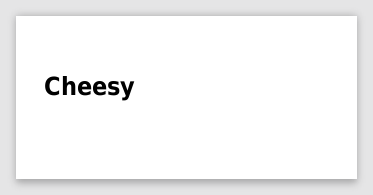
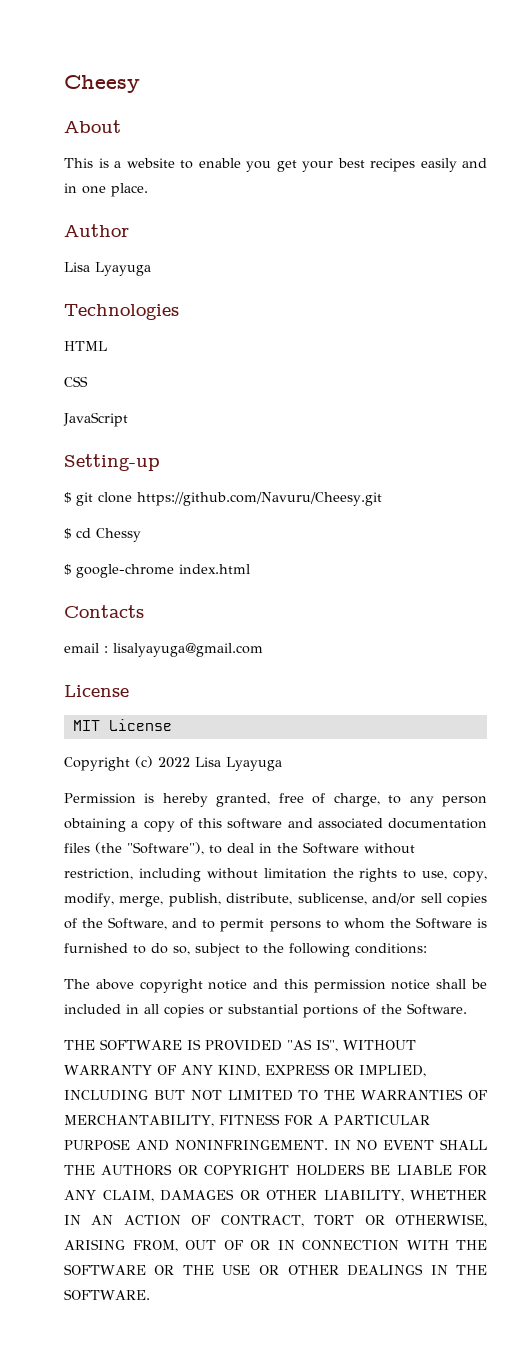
(135, 88) none -> [64,120,121,133] [64,158,487,172] [64,183,148,197] [64,224,129,237] [64,262,151,276] [64,304,179,320] [64,341,107,351] [64,376,88,387] [63,412,128,427] [64,454,160,471] [64,492,382,506] [64,528,141,542] [64,564,250,578] [64,605,144,618] [64,643,263,657] [64,685,129,697] [72,719,172,731] [64,756,282,771] [64,793,488,807] [64,818,487,832] [64,842,415,855] [64,868,488,882] [64,893,487,907] [64,917,487,932] [64,943,427,957] [64,979,487,993] [64,1003,467,1018] [64,1039,416,1052] [64,1064,426,1077] [64,1089,487,1101] [64,1114,430,1127] [64,1139,487,1151] [64,1164,487,1176] [64,1189,487,1202] [64,1214,487,1227] [64,1239,487,1252] [64,1264,487,1276] [64,1289,150,1300] // About // This is a website to enable you get your best recipes easily and in one place. // Author // Lisa Lyayuga // Technologies // HTML // CSS // JavaScript // Setting-up // $ git clone https://github.com/Navuru/Cheesy.git // $ cd Chessy // $ google-chrome index.html // Contacts // email : lisalyayuga@gmail.com // License // MIT License // Copyright (c) 2022 Lisa Lyayuga // Permission is hereby granted, free of charge, to any person obtaining a copy of this software and associated documentation files (the "Software"), to deal in the Software without restriction, including without limitation the rights to use, copy, modify, merge, publish, distribute, sublicense, and/or sell copies of the Software, and to permit persons to whom the Software is furnished to do so, subject to the following conditions: // The above copyright notice and this permission notice shall be included in all copies or substantial portions of the Software. // THE SOFTWARE IS PROVIDED "AS IS", WITHOUT WARRANTY OF ANY KIND, EXPRESS OR IMPLIED, INCLUDING BUT NOT LIMITED TO THE WARRANTIES OF MERCHANTABILITY, FITNESS FOR A PARTICULAR PURPOSE AND NONINFRINGEMENT. IN NO EVENT SHALL THE AUTHORS OR COPYRIGHT HOLDERS BE LIABLE FOR ANY CLAIM, DAMAGES OR OTHER LIABILITY, WHETHER IN AN ACTION OF CONTRACT, TORT OR OTHERWISE, ARISING FROM, OUT OF OR IN CONNECTION WITH THE SOFTWARE OR THE USE OR OTHER DEALINGS IN THE SOFTWARE.

